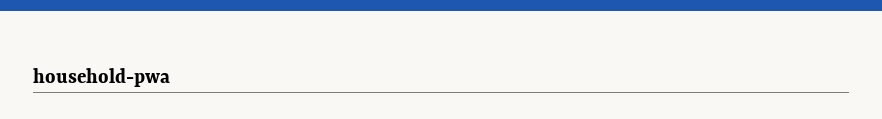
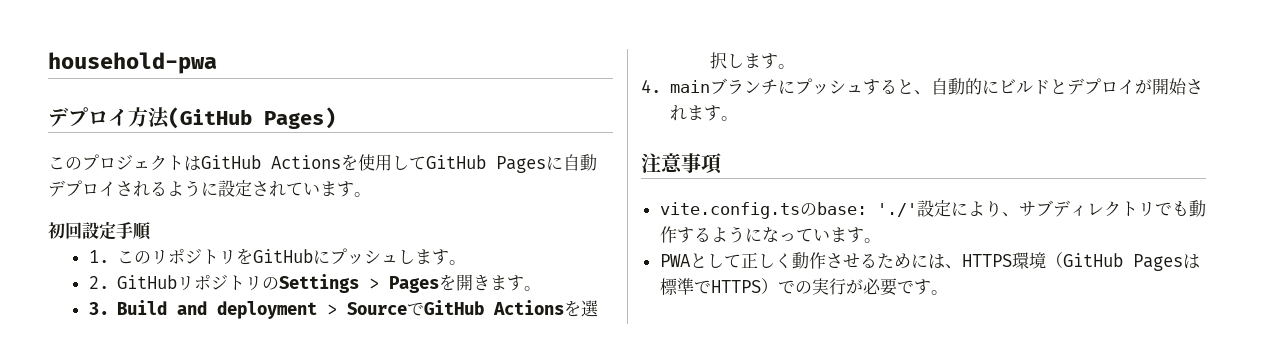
(170, 77) none -> [48,107,336,129] [48,154,597,173] [48,180,371,197] [48,221,151,240] [88,248,467,265] [88,274,542,293] [88,300,600,319] [710,52,796,69] [641,78,1203,95] [669,105,738,121] [641,153,722,174] [659,200,1206,219] [659,226,881,243] [659,252,1200,271] [659,278,948,296] // デプロイ方法(GitHub Pages) // このプロジェクトはGitHub Actionsを使用してGitHub Pagesに自動デプロイされるように設定されています。 // 初回設定手順 // 1.このリポジトリをGitHubにプッシュします。 // 2. GitHubリポジトリのSettings > Pagesを開きます。 // 3. Build and deployment > SourceでGitHub Actionsを選択します。 // 4. mainブランチにプッシュすると、自動的にビルドとデプロイが開始されます。 // 注意事項 // vite.config.tsのbase: './'設定により、サブディレクトリでも動作するようになっています。 // PWAとして正しく動作させるためには、HTTPS環境（GitHub Pagesは標準でHTTPS）での実行が必要です。

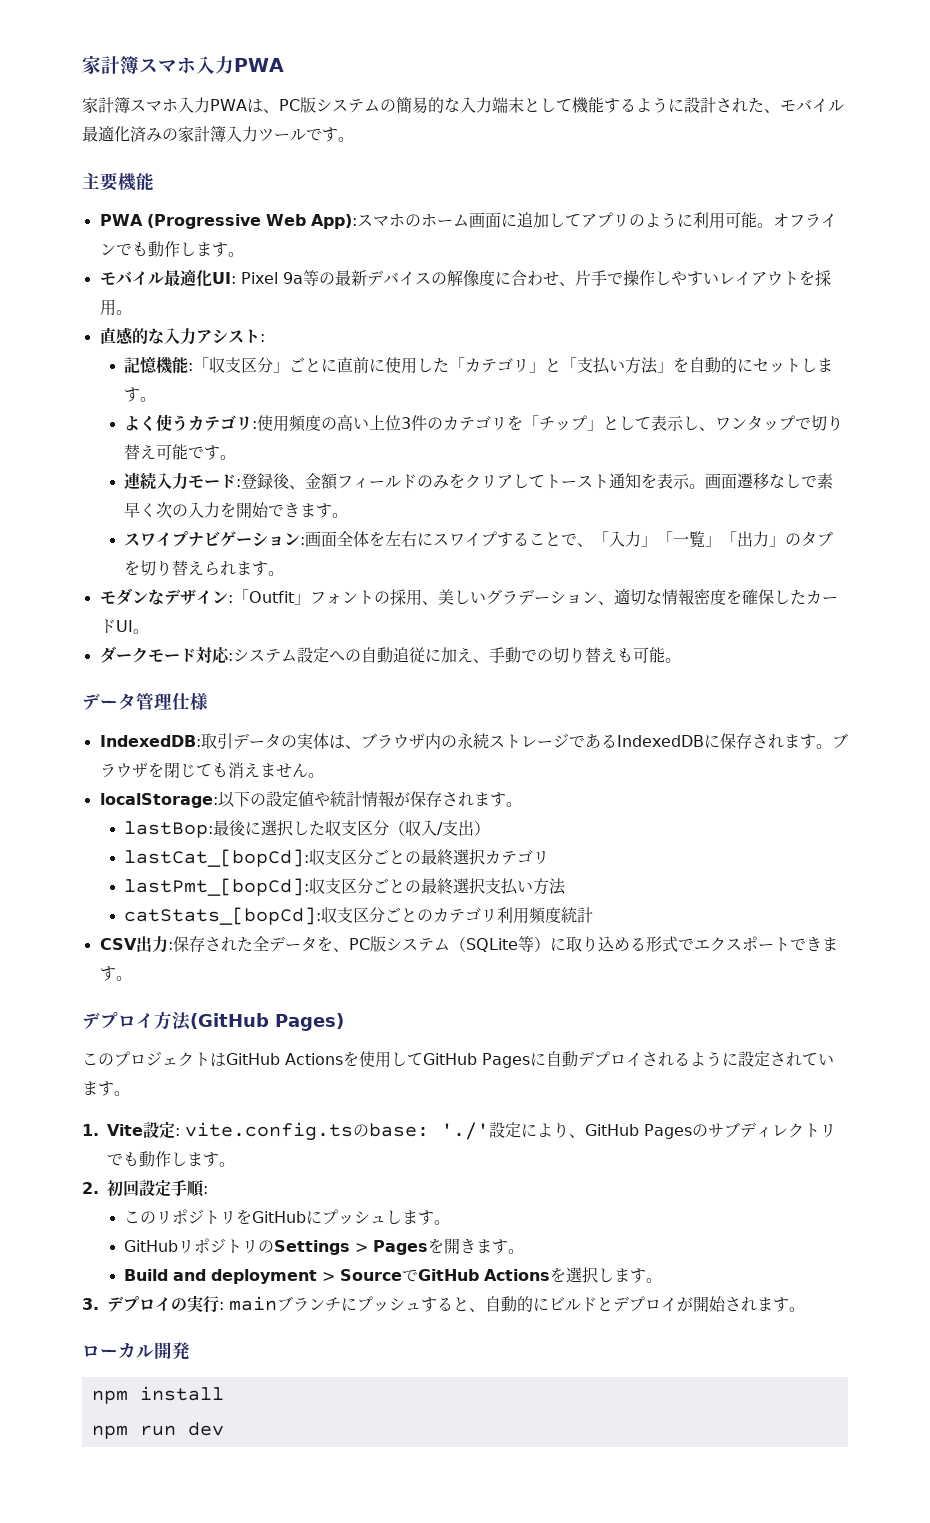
[48,52,217,74] household-pwa -> [82,56,284,74] [82,97,844,114] [82,125,354,143] [82,172,154,191] [99,212,837,229] [99,241,244,257] [99,269,831,287] [99,299,132,316] [99,327,265,345] [124,356,834,374] [124,387,157,402] [124,414,844,432] [124,444,237,460] [124,472,834,490] [124,502,349,518] [124,531,834,548] [124,560,285,576] [99,588,838,606] [99,619,149,634] [99,646,681,664] [82,693,208,710] [99,733,848,750] [99,762,324,778] [99,791,522,808] [124,820,491,838] [124,849,550,867] [124,878,567,896] [124,907,594,925] [99,936,838,953] [99,966,132,981] 家計簿スマホ入力PWA // 家計簿スマホ入力PWAは、PC版システムの簡易的な入力端末として機能するように設計された、モバイル最適化済みの家計簿入力ツールです。 // 主要機能 // PWA (Progressive Web App):スマホのホーム画面に追加してアプリのように利用可能。オフラインでも動作します。 // モバイル最適化UI: Pixel 9a等の最新デバイスの解像度に合わせ、片手で操作しやすいレイアウトを採用。 // 直感的な入力アシスト: // 記憶機能:「収支区分」ごとに直前に使用した「カテゴリ」と「支払い方法」を自動的にセットします。 // よく使うカテゴリ:使用頻度の高い上位3件のカテゴリを「チップ」として表示し、ワンタップで切り替え可能です。 // 連続入力モード:登録後、金額フィールドのみをクリアしてトースト通知を表示。画面遷移なしで素早く次の入力を開始できます。 // スワイプナビゲーション:画面全体を左右にスワイプすることで、「入力」「一覧」「出力」のタブを切り替えられます。 // モダンなデザイン:「Outfit」フォントの採用、美しいグラデーション、適切な情報密度を確保したカードUI。 // ダークモード対応:システム設定への自動追従に加え、手動での切り替えも可能。 // データ管理仕様 // IndexedDB:取引データの実体は、ブラウザ内の永続ストレージであるIndexedDBに保存されます。ブラウザを閉じても消えません。 // localStorage:以下の設定値や統計情報が保存されます。 // lastBop:最後に選択した収支区分（収入/支出） // lastCat_[bopCd]:収支区分ごとの最終選択カテゴリ // lastPmt_[bopCd]:収支区分ごとの最終選択支払い方法 // catStats_[bopCd]:収支区分ごとのカテゴリ利用頻度統計 // CSV出力:保存された全データを、PC版システム（SQLite等）に取り込める形式でエクスポートできます。
(371, 194) none -> [82,1122,836,1141] [107,1151,235,1167] [82,1182,99,1194] 1. Vite設定: vite.config.tsのbase: './'設定により、GitHub Pagesのサブディレクトリでも動作します。 // 2.
[88,250,109,263] // 1. -> [203,1186,208,1194] : //
[88,276,109,289] 2. -> (451, 1222) none
[88,302,109,315] 3. -> (525, 1251) none
[641,79,661,93] 4. -> [82,1295,224,1313] 3.デプロイの実行:
[641,153,722,174] [659,200,1206,219] [659,226,881,243] [659,252,1200,271] [659,278,948,296] 注意事項 // vite.config.tsのbase: './'設定により、サブディレクトリでも動作するようになっています。 // PWAとして正しく動作させるためには、HTTPS環境（GitHub Pagesは標準でHTTPS）での実行が必要です。 -> [82,1342,190,1360] [91,1386,224,1404] [91,1422,224,1439] ローカル開発 // npm install // npm run dev

